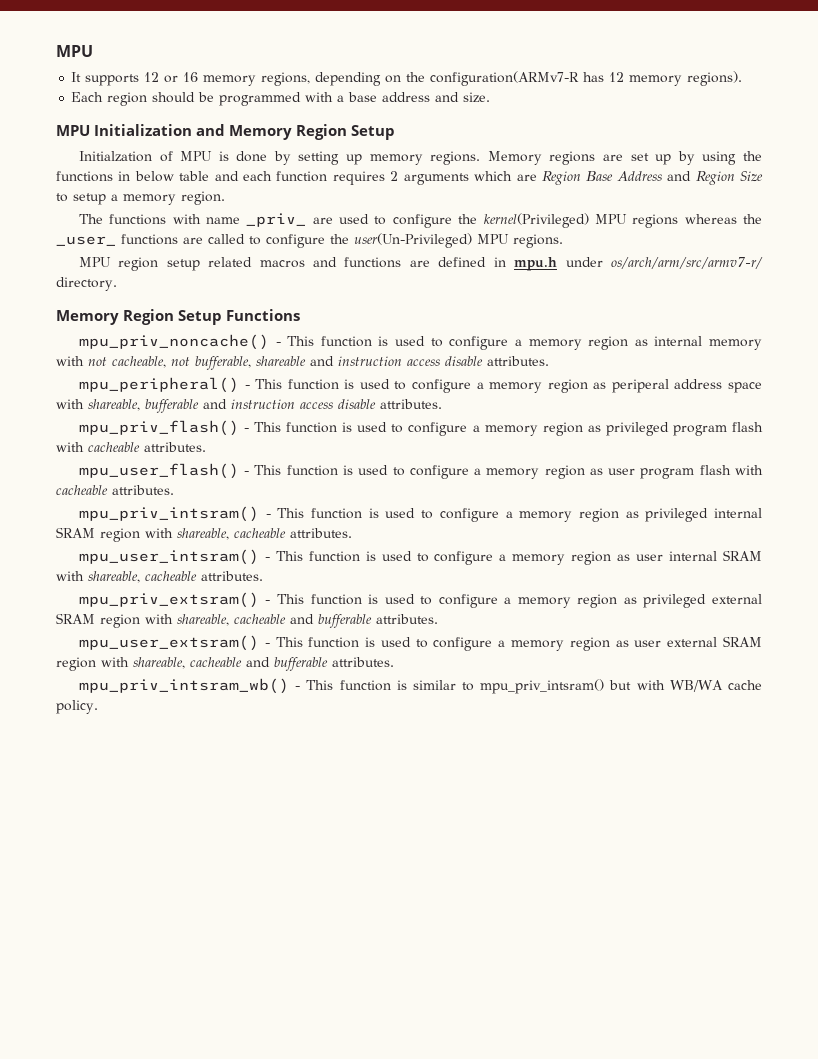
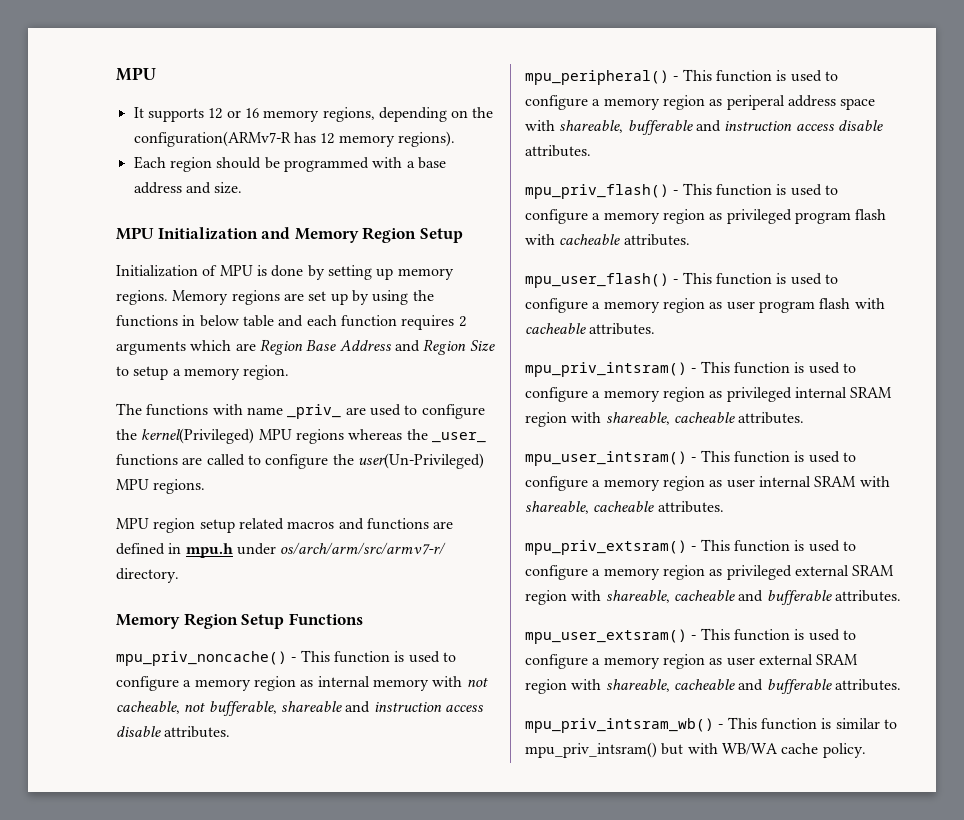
[78,151,152,162] Initialzation -> [116,265,198,277] Initialization

